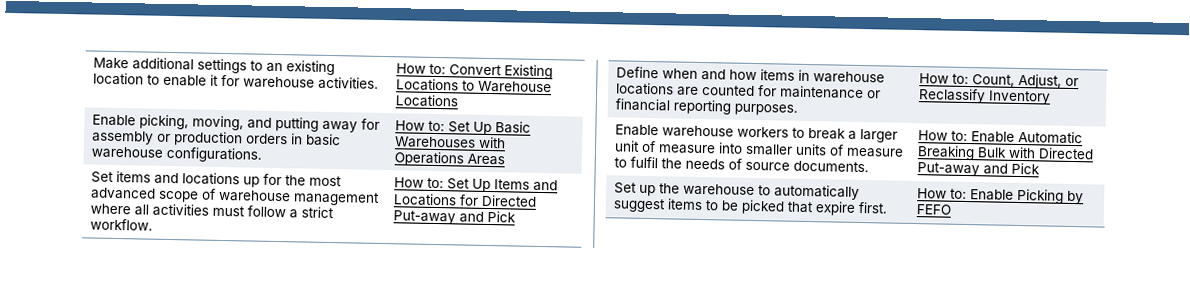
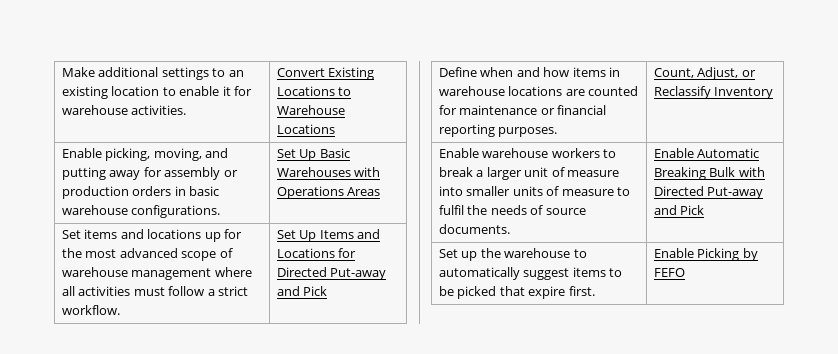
[395,63,446,75] How to: -> (187, 110) none
[394,120,445,132] How to: -> (221, 211) none
[393,177,444,189] How to: -> (121, 310) none
[918,73,969,85] How to: -> (558, 132) none
[917,130,968,142] How to: -> (511, 229) none
[916,188,967,200] How to: -> (595, 291) none

